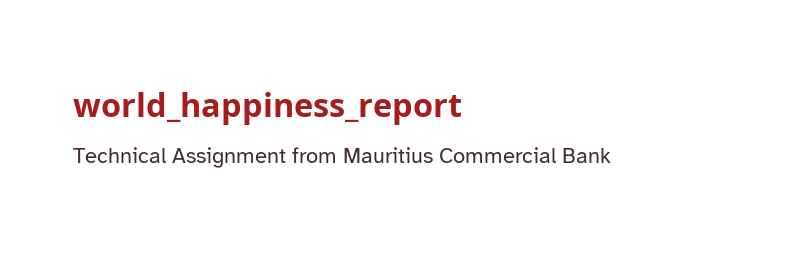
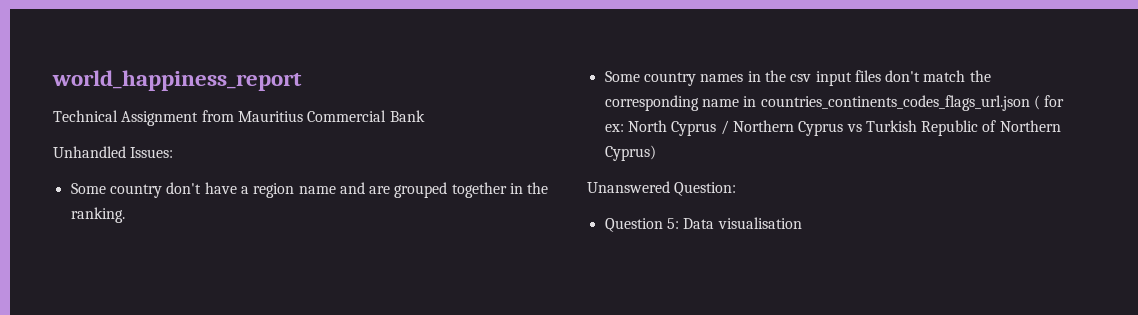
(611, 155) none -> [53,146,174,158] [70,182,549,198] [70,207,125,223] [604,70,991,86] [604,95,1065,111] [604,120,1061,136] [604,145,656,161] [587,181,737,196] [604,217,802,232] // Unhandled Issues: // Some country don't have a region name and are grouped together in the ranking. // Some country names in the csv input files don't match the corresponding name in countries_continents_codes_flags_url.json ( for ex: North Cyprus / Northern Cyprus vs Turkish Republic of Northern Cyprus) // Unanswered Question: // Question 5: Data visualisation

